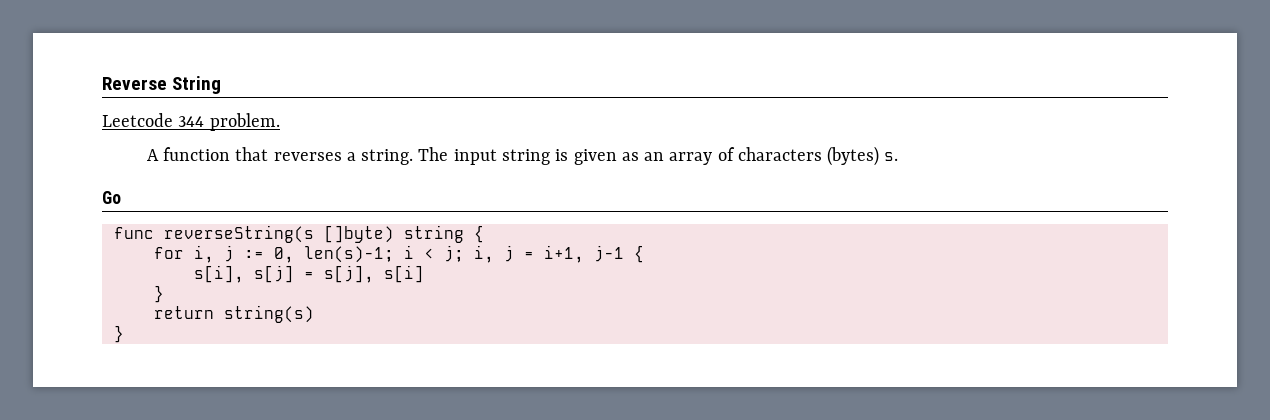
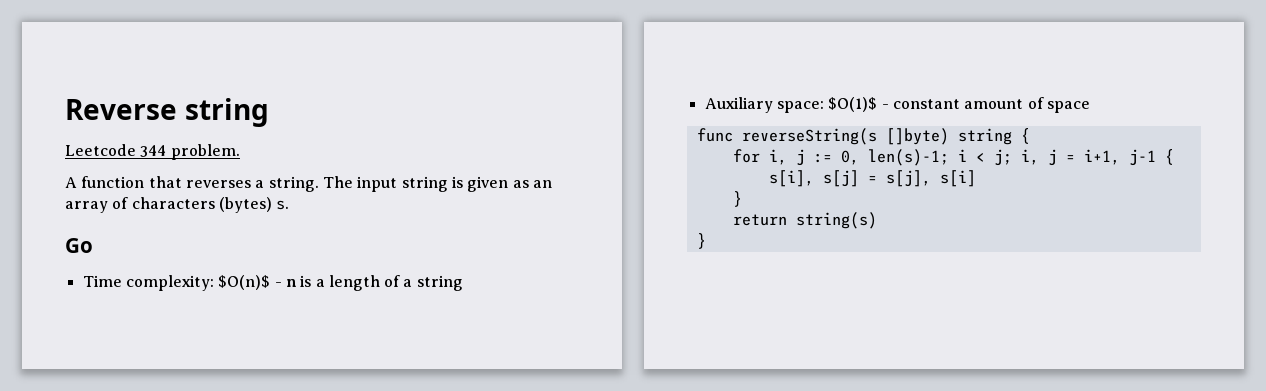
[172,76,222,94] String -> [184,98,269,127] string
(121, 197) none -> [82,275,463,291] [704,97,1090,113] // Time complexity: $O(n)$ - n is a length of a string // Auxiliary space: $O(1)$ - constant amount of space

